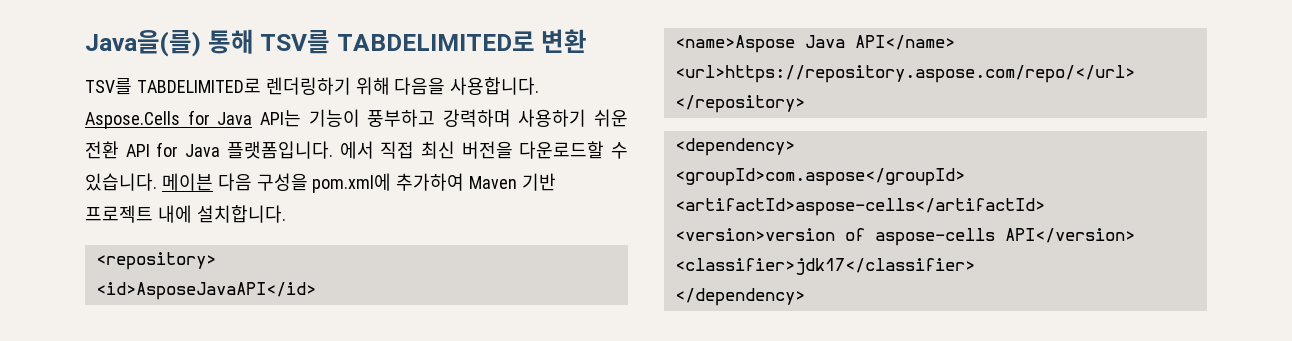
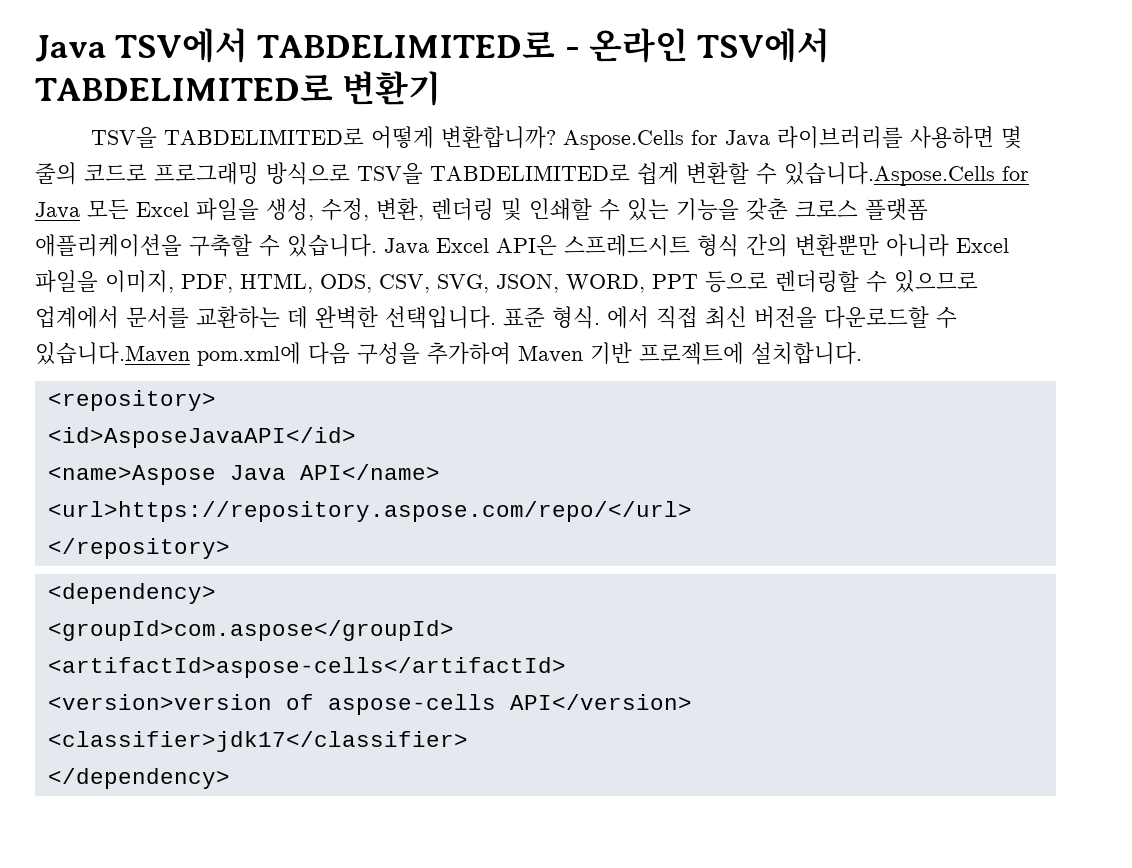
[85,29,588,57] [85,77,540,95] [85,109,628,129] [85,141,333,159] Java을(를) 통해 TSV를 TABDELIMITED로 변환 // TSV를 TABDELIMITED로 렌더링하기 위해 다음을 사용합니다. Aspose.Cells for Java API는 기능이 풍부하고 강력하며 사용하기 쉬운 전환 API for Java 플랫폼입니다. -> [35,28,830,63] [35,71,442,106] [90,126,1022,150] [35,162,1029,186] [35,198,928,221] [35,234,1009,257] [35,270,978,293] [35,306,600,329] Java TSV에서 TABDELIMITED로 - 온라인 TSV에서 TABDELIMITED로 변환기 // TSV을 TABDELIMITED로 어떻게 변환합니까? Aspose.Cells for Java 라이브러리를 사용하면 몇 줄의 코드로 프로그래밍 방식으로 TSV을 TABDELIMITED로 쉽게 변환할 수 있습니다.Aspose.Cells for Java 모든 Excel 파일을 생성, 수정, 변환, 렌더링 및 인쇄할 수 있는 기능을 갖춘 크로스 플랫폼 애플리케이션을 구축할 수 있습니다. Java Excel API은 스프레드시트 형식 간의 변환뿐만 아니라 Excel 파일을 이미지, PDF, HTML, ODS, CSV, SVG, JSON, WORD, PPT 등으로 렌더링할 수 있으므로 업계에서 문서를 교환하는 데 완벽한 선택입니다. 표준 형식.
[85,173,213,191] 있습니다. 메이븐 -> [35,342,301,366] 있습니다.Maven pom.xml에
[312,173,392,193] pom.xml에 -> (420, 353) none
[85,205,192,223] 프로젝트 내에 -> [639,342,744,365] 프로젝트에

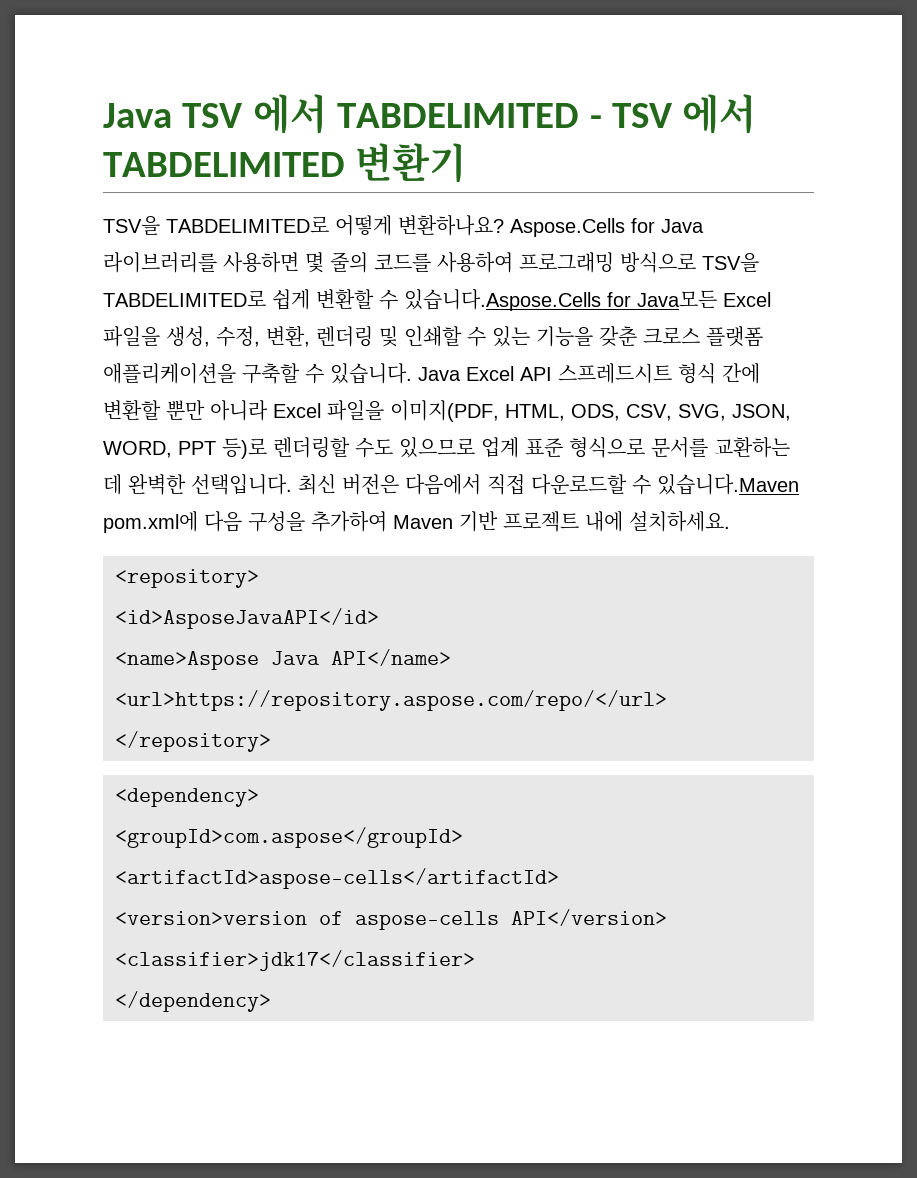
[35,28,830,63] [35,74,333,101] Java TSV에서 TABDELIMITED로 - 온라인 TSV에서 TABDELIMITED로 -> [103,94,757,134] [103,152,345,177] Java TSV 에서 TABDELIMITED - TSV 에서 TABDELIMITED
[440,126,556,149] 변환합니까? -> [398,215,504,236] 변환하나요?
[84,164,147,181] 코드로 -> [374,252,513,273] 코드를 사용하여
[35,199,129,219] Java 모든 -> [637,290,717,308] Java모든
[496,235,557,256] API은 -> [520,367,552,381] API
[746,234,879,257] 간의 변환뿐만 -> [722,363,760,384] [103,400,205,420] 간에 변환할 뿐만
[105,270,233,293] 이미지, PDF, -> [390,400,499,422] 이미지(PDF,
[705,270,978,293] [35,306,119,329] 등으로 렌더링할 수 있으므로 업계에서 -> [222,437,645,459] 등)로 렌더링할 수도 있으므로 업계 표준 형식으로
[503,306,817,329] 표준 형식. 에서 직접 최신 버전을 -> [298,474,525,495] 최신 버전은 다음에서 직접
[639,342,862,365] 프로젝트에 설치합니다. -> [503,511,730,532] 프로젝트 내에 설치하세요.

